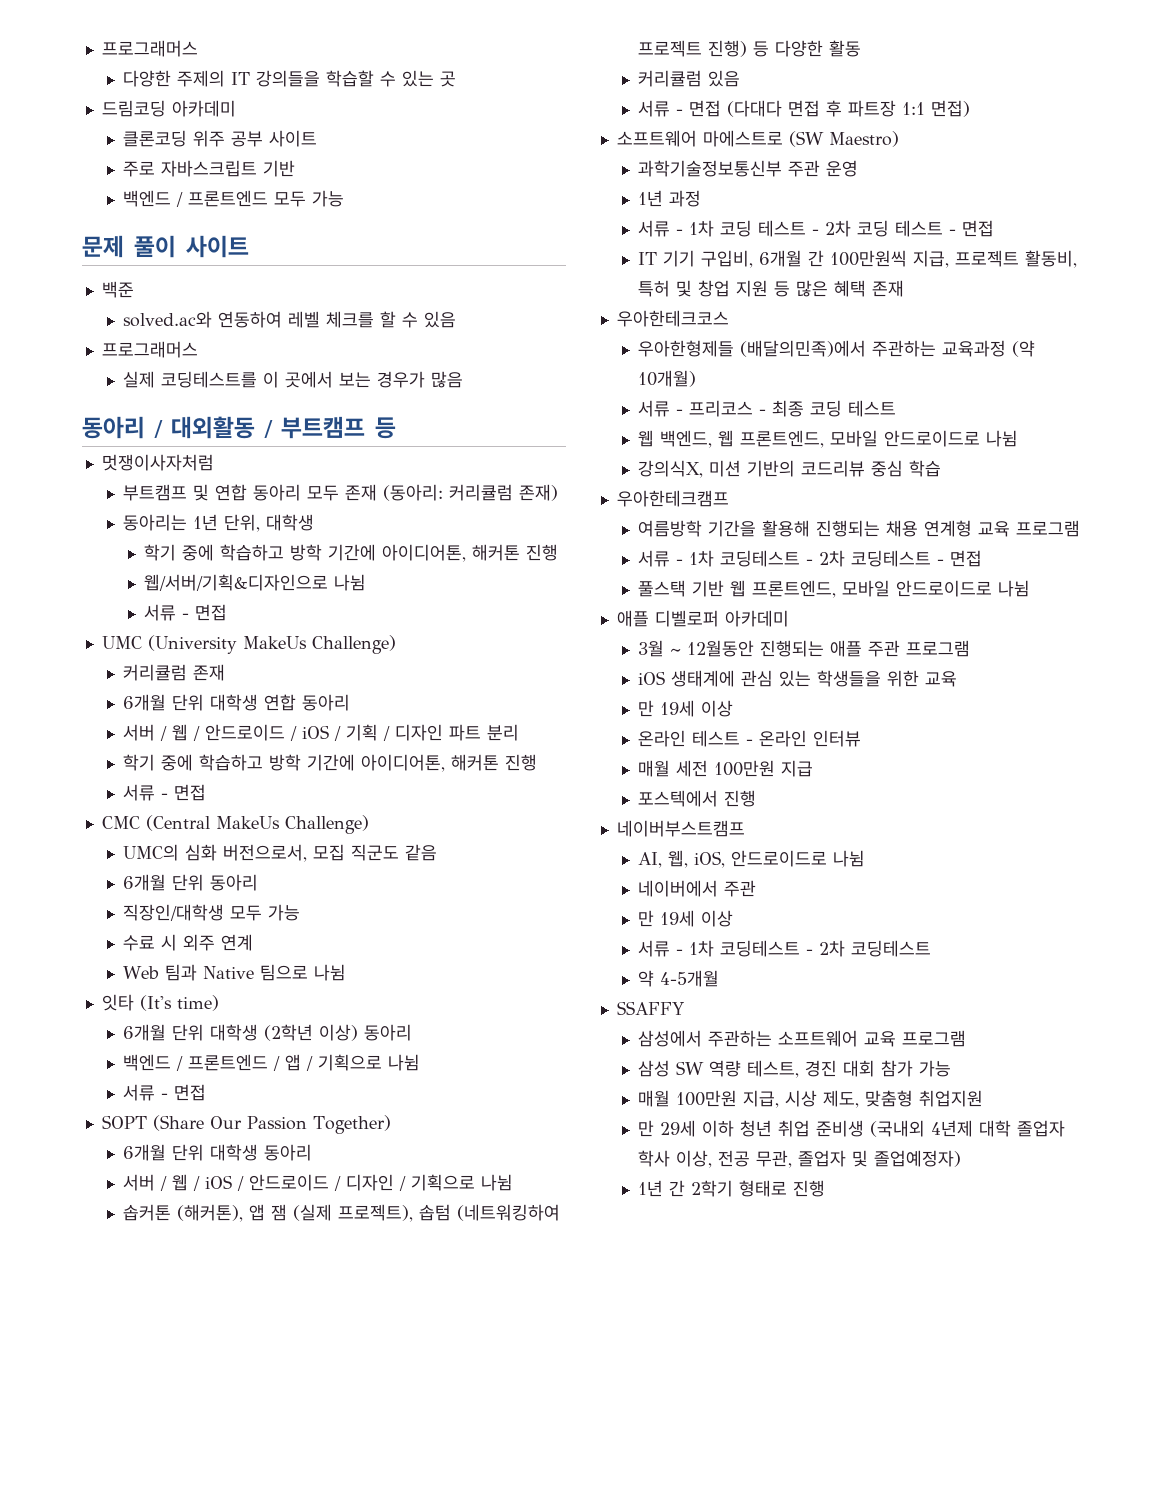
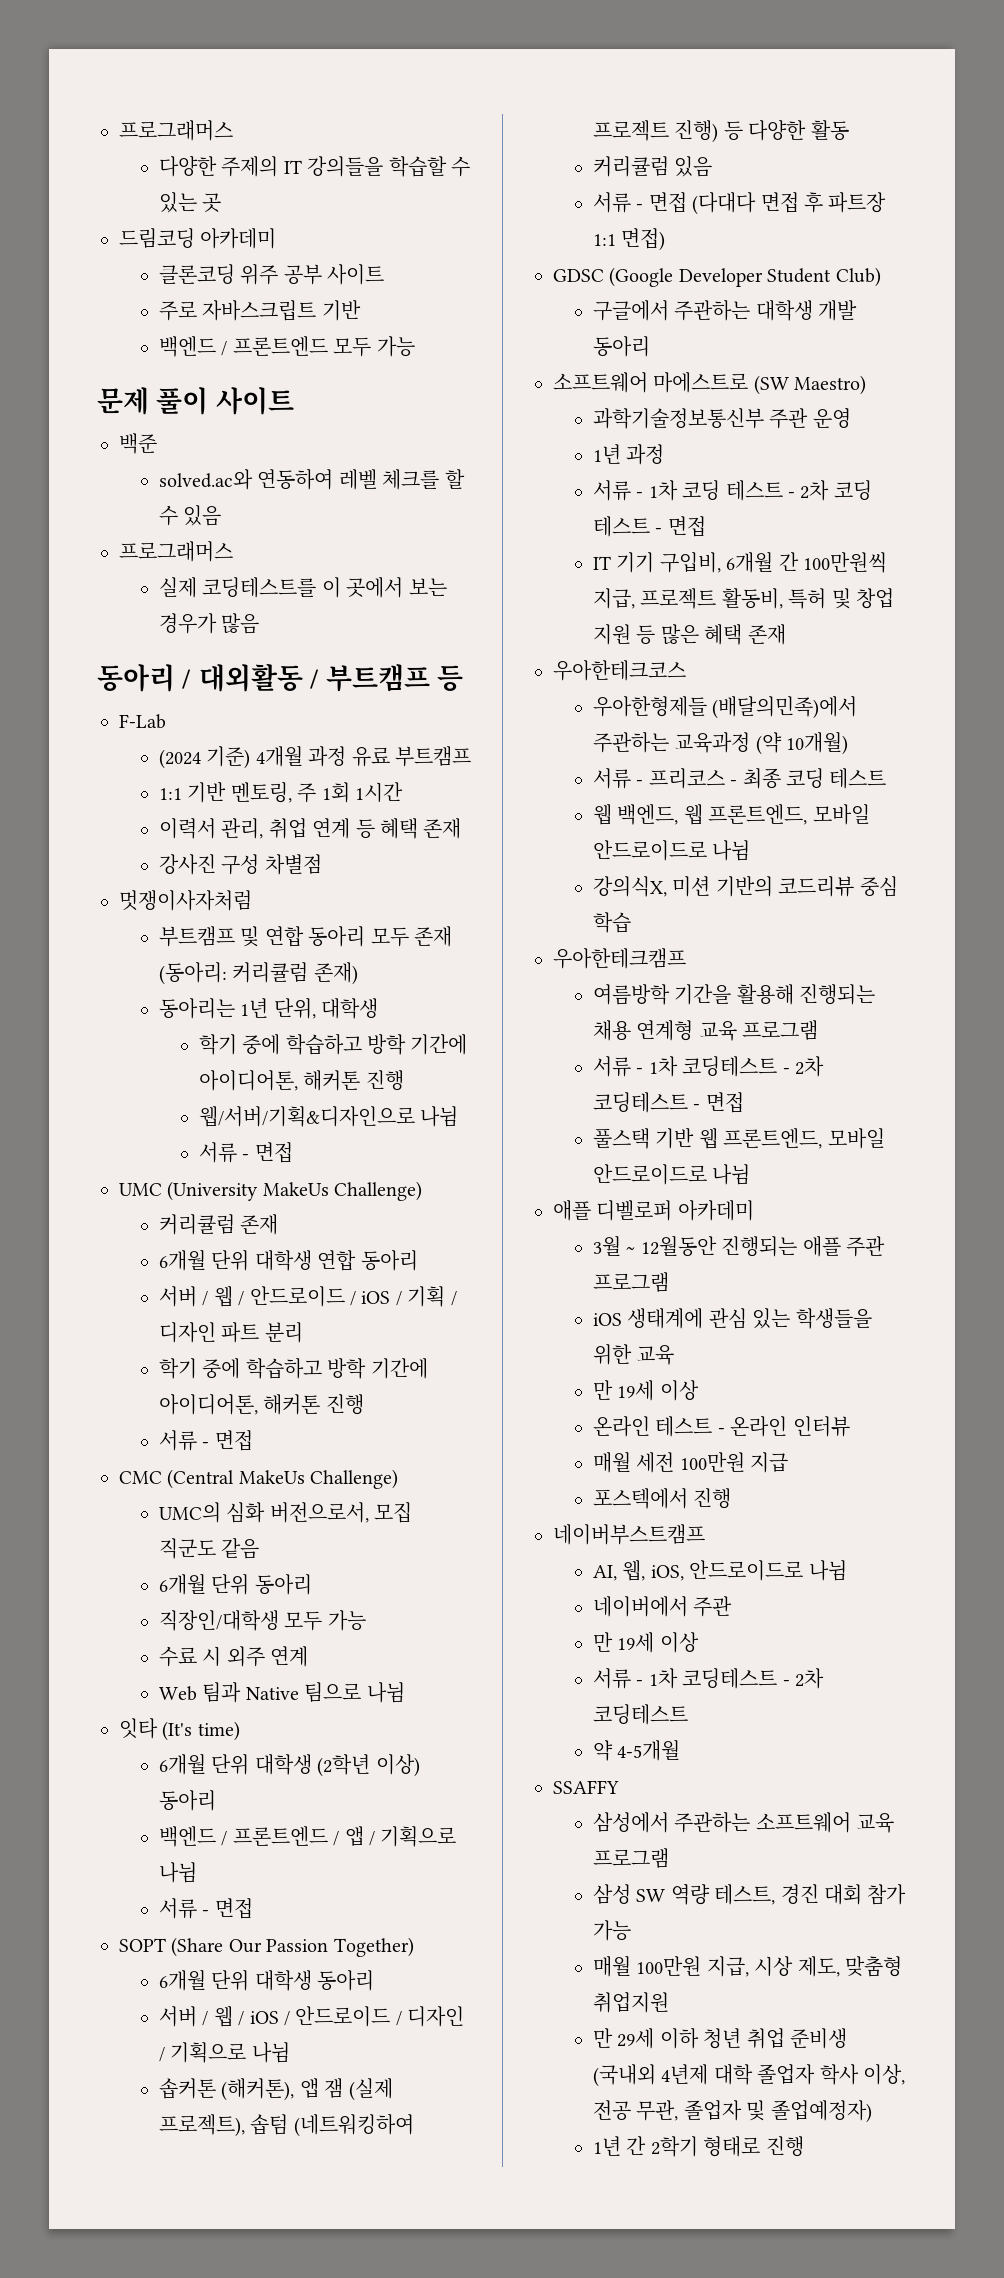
(396, 428) none -> [119,714,166,729] [158,745,471,769] [158,782,403,803] [158,818,462,839] [158,854,322,875] // F-Lab // (2024 기준) 4개월 과정 유료 부트캠프 // 1:1 기반 멘토링, 주 1회 1시간 // 이력서 관리, 취업 연계 등 혜택 존재 // 강사진 구성 차별점
(970, 108) none -> [553,267,881,287] [592,300,858,321] [592,336,650,357] // GDSC (Google Developer Student Club) // 구글에서 주관하는 대학생 개발 동아리

